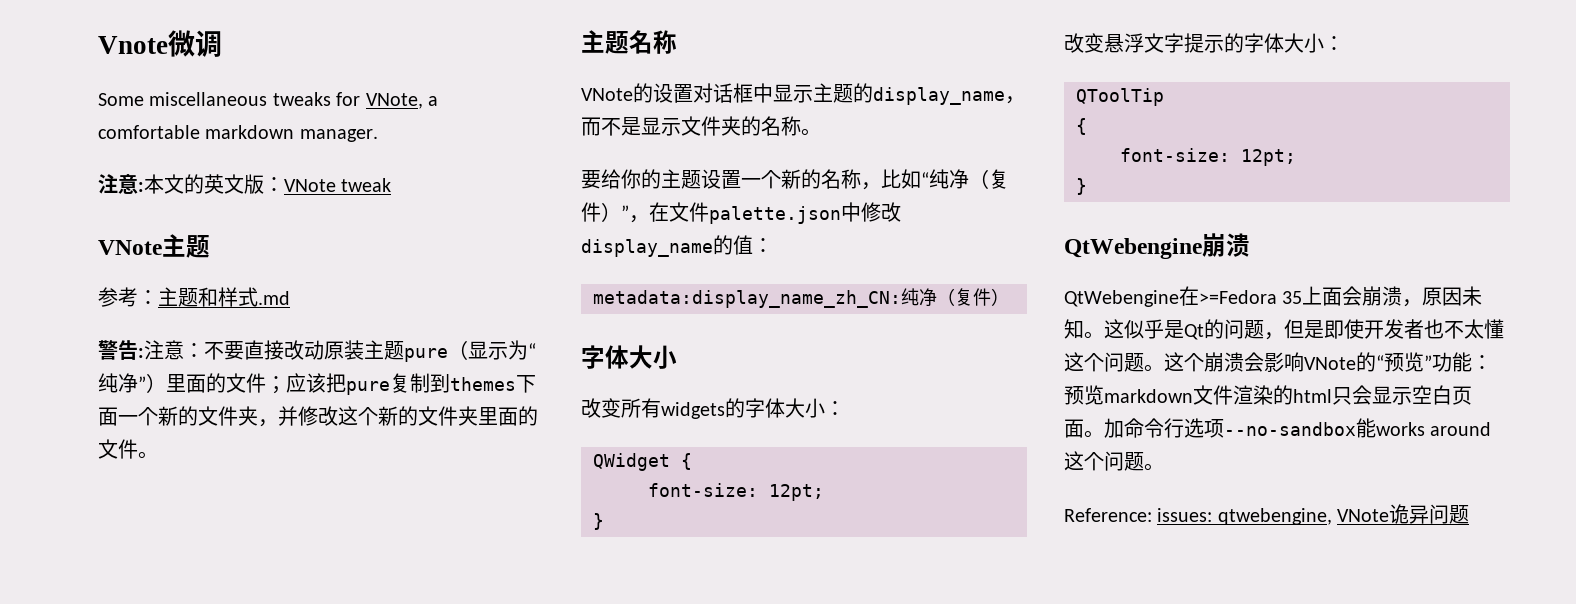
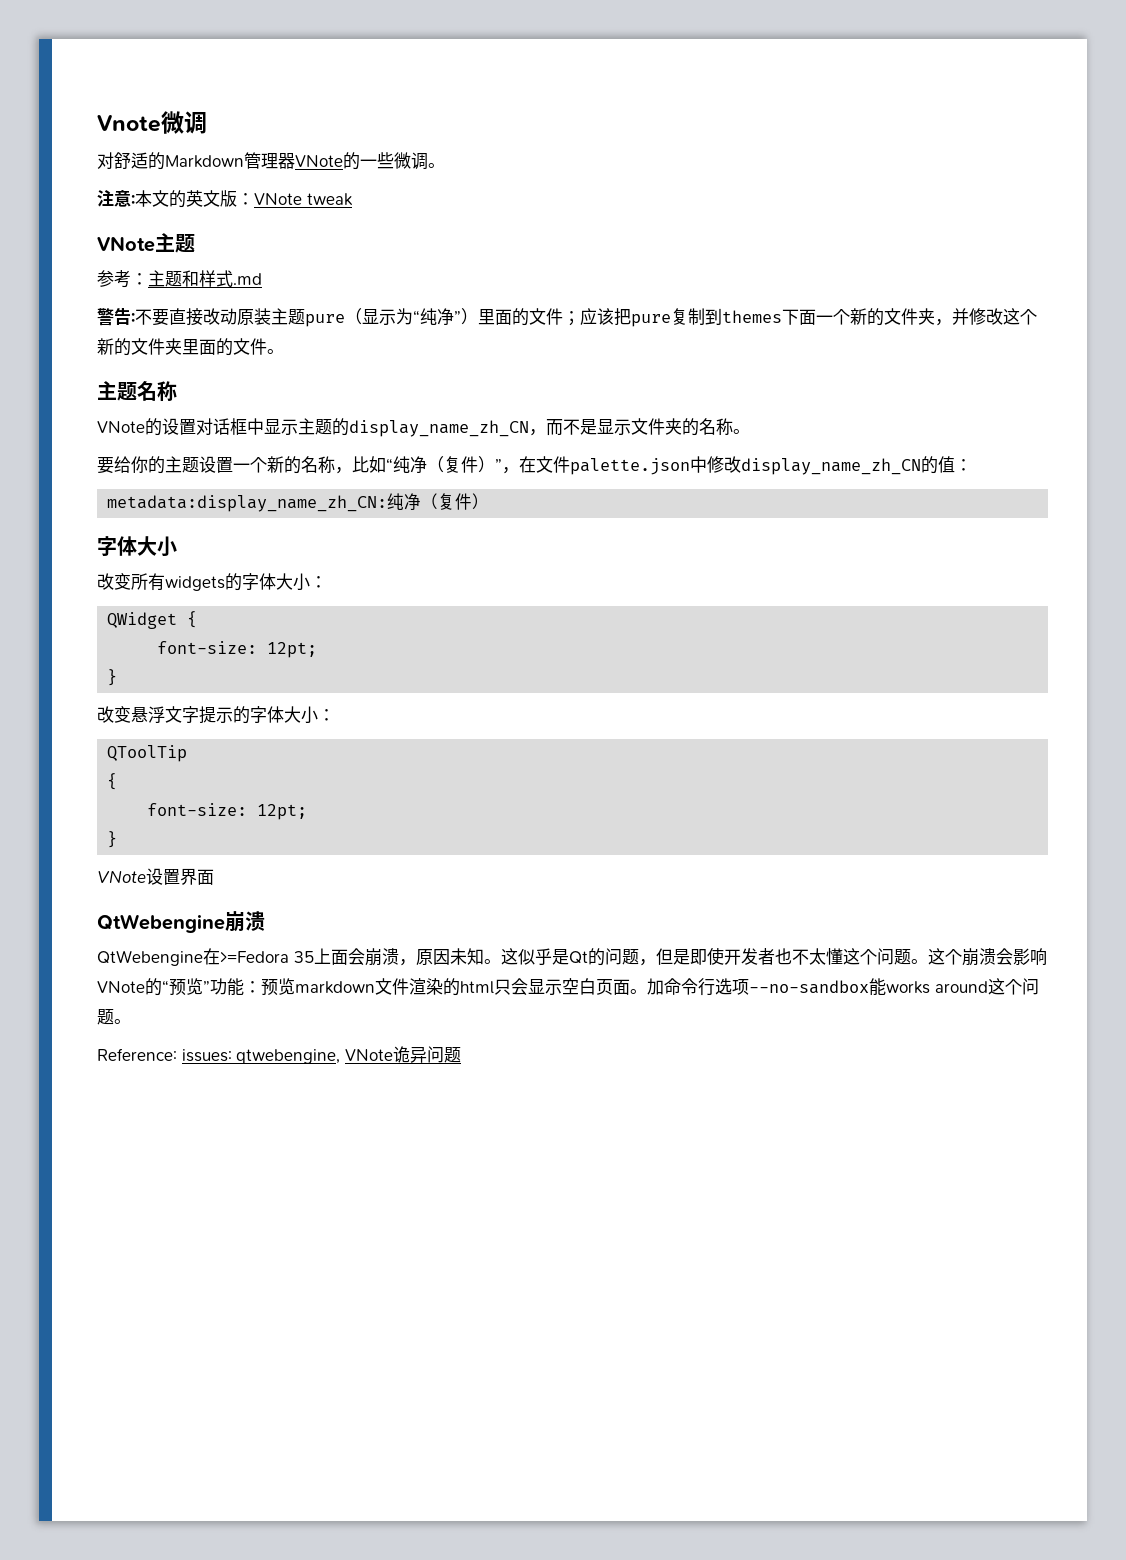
[98,92,438,109] [98,125,378,142] Some miscellaneous tweaks for VNote, a comfortable markdown manager. -> [97,152,445,170] 对舒适的Markdown管理器VNote的一些微调。
[144,340,204,360] 注意： -> (135, 318) none
[873,87,1005,105] display_name -> [349,420,529,437] display_name_zh_CN
[581,239,713,257] display_name -> [741,458,921,475] display_name_zh_CN
(1087, 186) none -> [97,868,214,885] // VNote设置界面

